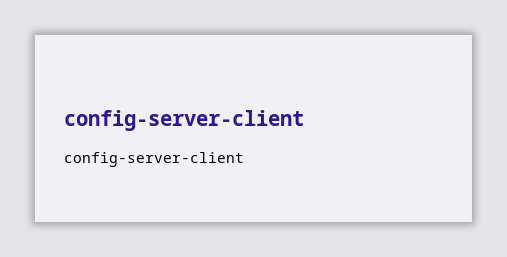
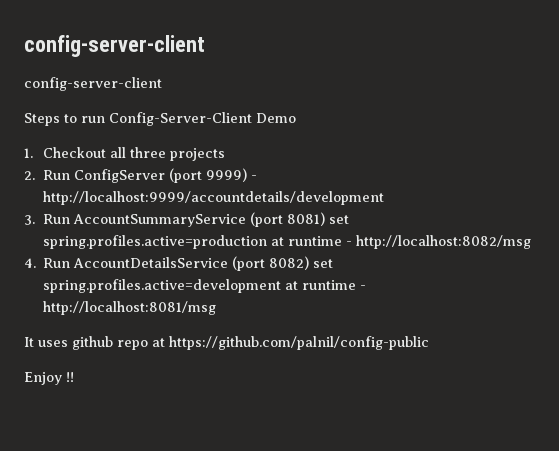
(244, 159) none -> [24,112,296,126] [24,147,226,161] [24,168,258,183] [43,191,385,205] [24,212,350,227] [43,235,532,249] [24,256,334,271] [43,279,367,293] [43,301,217,315] [24,336,429,350] [24,372,74,385] // Steps to run Config-Server-Client Demo // 1. Checkout all three projects // 2. Run ConfigServer (port 9999) - http://localhost:9999/accountdetails/development // 3. Run AccountSummaryService (port 8081) set spring.profiles.active=production at runtime - http://localhost:8082/msg // 4. Run AccountDetailsService (port 8082) set spring.profiles.active=development at runtime - http://localhost:8081/msg // It uses github repo at https://github.com/palnil/config-public // Enjoy !!

